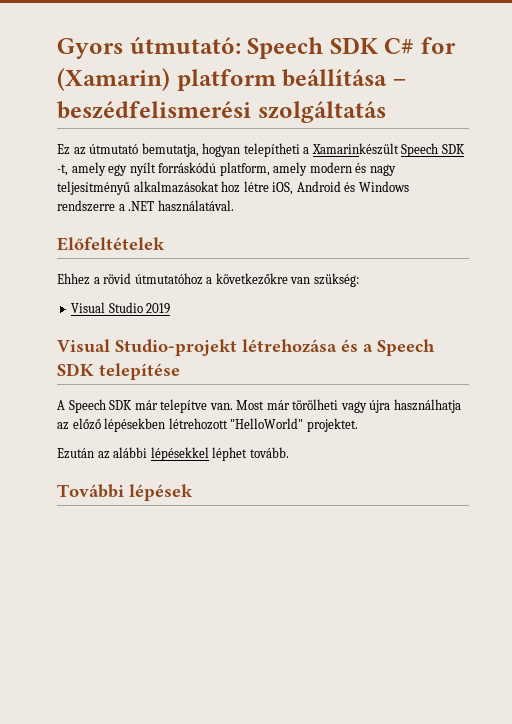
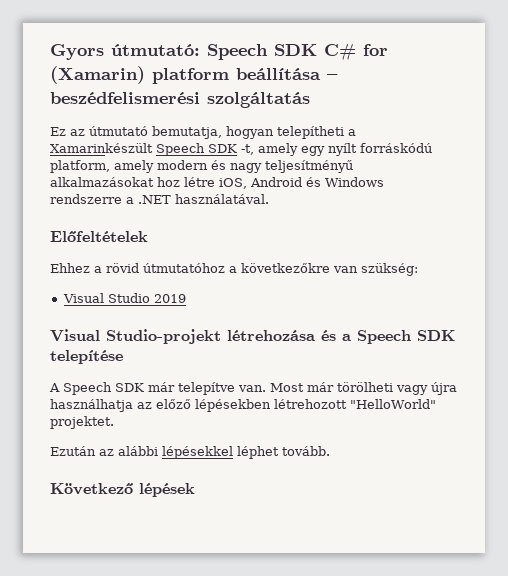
[57,484,124,498] További -> [50,483,133,495] Következő

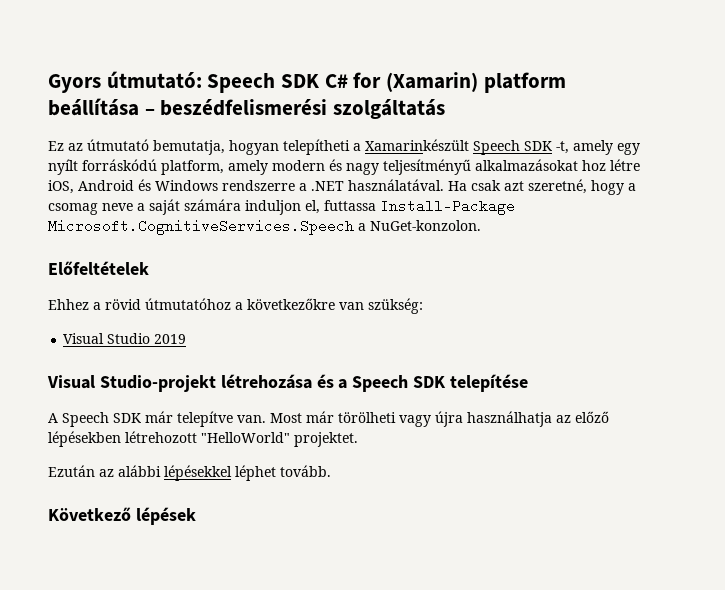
(269, 199) none -> [448,179,636,195] [48,199,515,215] [48,219,481,235] Ha csak azt szeretné, hogy a csomag neve a saját számára induljon el, futtassa Install-Package Microsoft.CognitiveServices.Speech a NuGet-konzolon.

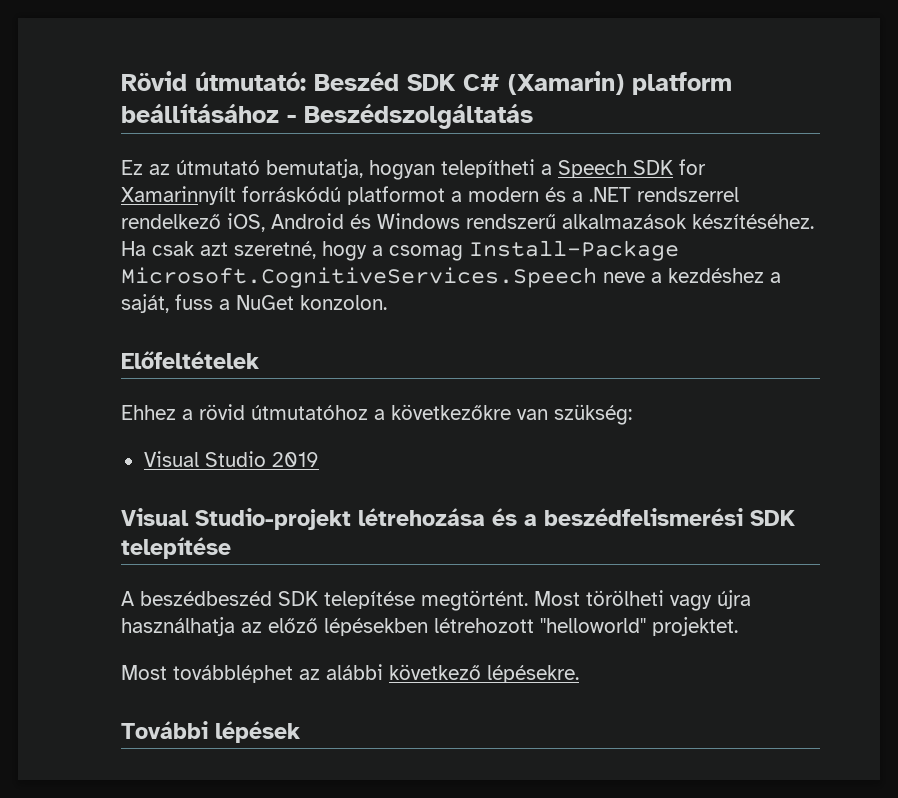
[48,71,276,93] Gyors útmutató: Speech -> [121,71,399,91] Rövid útmutató: Beszéd
[353,72,382,88] for -> (500, 82) none
[48,98,446,119] beállítása – beszédfelismerési szolgáltatás -> [121,104,533,129] beállításához - Beszédszolgáltatás
[365,139,640,155] [48,159,640,175] [48,179,444,194] Xamarinkészült Speech SDK -t, amely egy nyílt forráskódú platform, amely modern és nagy teljesítményű alkalmazásokat hoz létre iOS, Android és Windows rendszerre a .NET használatával. -> [558,159,706,178] [121,186,739,205] [121,213,814,232] Speech SDK for Xamarinnyílt forráskódú platformot a modern és a .NET rendszerrel rendelkező iOS, Android és Windows rendszerű alkalmazások készítéséhez.
[102,199,515,215] [48,219,481,235] neve a saját számára induljon el, futtassa Install-Package Microsoft.CognitiveServices.Speech a NuGet-konzolon. -> [469,240,679,261] [121,267,781,288] [121,294,387,313] Install-Package Microsoft.CognitiveServices.Speech neve a kezdéshez a saját, fuss a NuGet konzolon.
[352,375,409,392] Speech -> [544,508,743,526] beszédfelismerési
[62,411,334,427] Speech SDK már telepítve van. Most már -> [140,590,580,611] beszédbeszéd SDK telepítése megtörtént. Most
[201,432,290,443] "HelloWorld" -> [540,618,646,633] "helloworld"
[48,465,331,481] [48,507,131,521] Ezután az alábbi lépésekkel léphet tovább. // Következő -> [121,664,579,683] [121,721,208,739] Most továbbléphet az alábbi következő lépésekre. // További

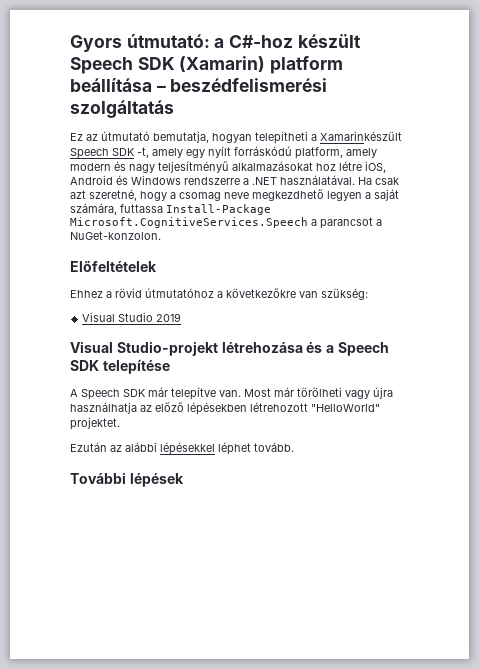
[121,71,732,95] [121,104,533,129] Rövid útmutató: Beszéd SDK C# (Xamarin) platform beállításához - Beszédszolgáltatás -> [70,34,361,52] [70,56,344,74] [70,78,328,92] [70,100,174,118] Gyors útmutató: a C#-hoz készült Speech SDK (Xamarin) platform beállítása – beszédfelismerési szolgáltatás
[558,159,706,178] [121,186,739,205] [121,213,814,232] Speech SDK for Xamarinnyílt forráskódú platformot a modern és a .NET rendszerrel rendelkező iOS, Android és Windows rendszerű alkalmazások készítéséhez. -> [320,131,402,141] [70,146,377,159] [70,161,386,173] [70,175,355,185] Xamarinkészült Speech SDK -t, amely egy nyílt forráskódú platform, amely modern és nagy teljesítményű alkalmazásokat hoz létre iOS, Android és Windows rendszerre a .NET használatával.
[469,240,679,261] [121,267,781,288] [121,294,387,313] Install-Package Microsoft.CognitiveServices.Speech neve a kezdéshez a saját, fuss a NuGet konzolon. -> [224,189,399,201] [70,203,271,215] [70,217,382,229] [70,231,161,240] neve megkezdhető legyen a saját számára, futtassa Install-Package Microsoft.CognitiveServices.Speech a parancsot a NuGet-konzolon.
[544,508,743,526] beszédfelismerési -> [337,342,389,356] Speech
[140,590,580,611] beszédbeszéd SDK telepítése megtörtént. Most -> [81,387,294,400] Speech SDK már telepítve van. Most már
[540,618,646,633] "helloworld" -> [311,404,380,412] "HelloWorld"
[121,664,579,683] Most továbbléphet az alábbi következő lépésekre. -> [70,442,294,455] Ezután az alábbi lépésekkel léphet tovább.

